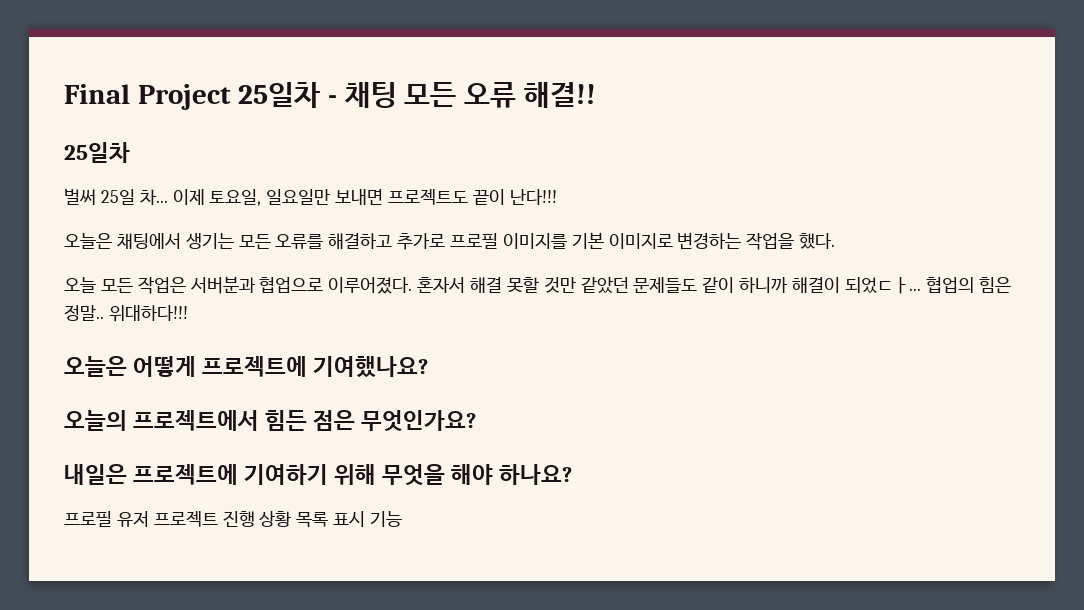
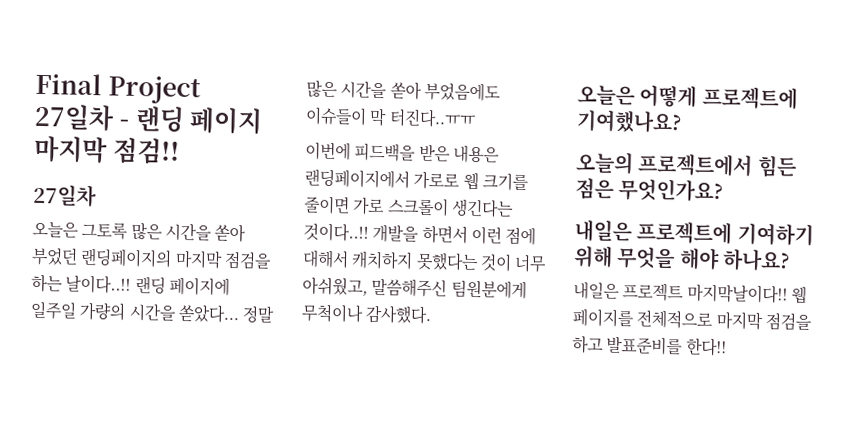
[238,82,596,108] [64,142,130,163] [64,188,557,206] [64,232,836,250] [64,276,1011,294] [64,305,188,322] 25일차 - 채팅 모든 오류 해결!! // 25일차 // 벌써 25일 차... 이제 토요일, 일요일만 보내면 프로젝트도 끝이 난다!!! // 오늘은 채팅에서 생기는 모든 오류를 해결하고 추가로 프로필 이미지를 기본 이미지로 변경하는 작업을 했다. // 오늘 모든 작업은 서버분과 협업으로 이루어졌다. 혼자서 해결 못할 것만 같았던 문제들도 같이 하니까 해결이 되었ㄷㅏ... 협업의 힘은 정말.. 위대하다!!! -> [34,103,264,135] [33,135,180,165] [33,183,97,208] [32,221,247,243] [31,246,272,270] [31,274,230,296] [30,301,276,324] [306,80,501,102] [305,106,477,129] [305,141,500,164] [304,168,529,192] [303,195,514,218] [303,222,537,246] [302,249,548,273] [302,276,527,300] [301,303,433,325] 27일차 - 랜딩 페이지 마지막 점검!! // 27일차 // 오늘은 그토록 많은 시간을 쏟아 부었던 랜딩페이지의 마지막 점검을 하는 날이다..!! 랜딩 페이지에 일주일 가량의 시간을 쏟았다... 정말 많은 시간을 쏟아 부었음에도 이슈들이 막 터진다..ㅠㅠ // 이번에 피드백을 받은 내용은 랜딩페이지에서 가로로 웹 크기를 줄이면 가로 스크롤이 생긴다는 것이다..!! 개발을 하면서 이런 점에 대해서 캐치하지 못했다는 것이 너무 아쉬웠고, 말씀해주신 팀원분에게 무척이나 감사했다.
[64,511,403,528] 프로필 유저 프로젝트 진행 상황 목록 표시 기능 -> [573,281,807,304] [572,308,812,332] [572,335,727,357] 내일은 프로젝트 마지막날이다!! 웹 페이지를 전체적으로 마지막 점검을 하고 발표준비를 한다!!

